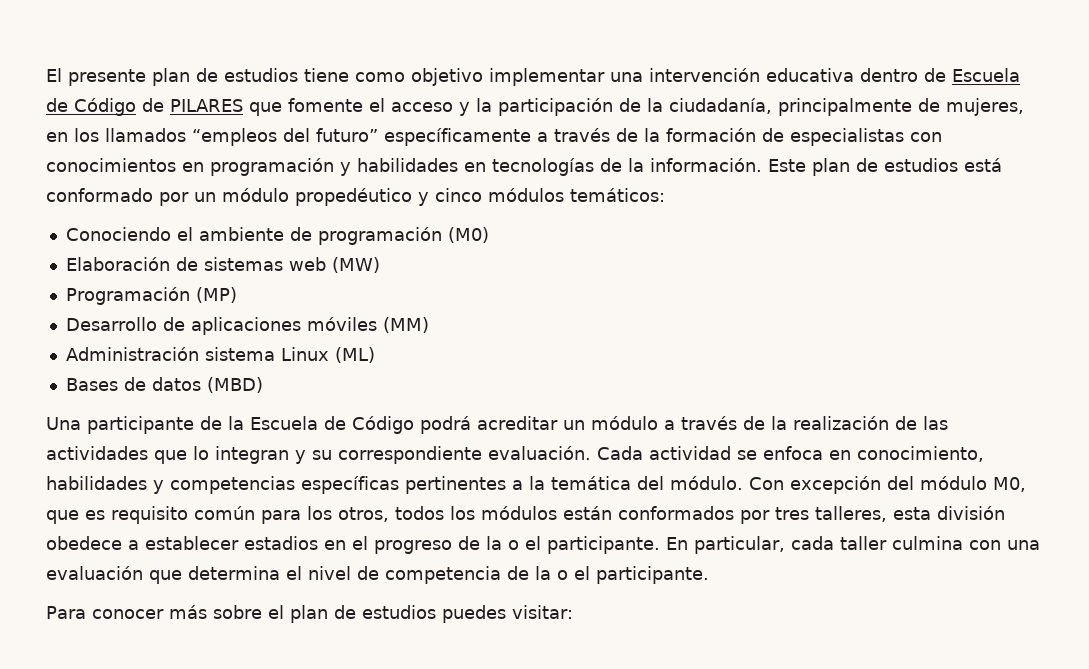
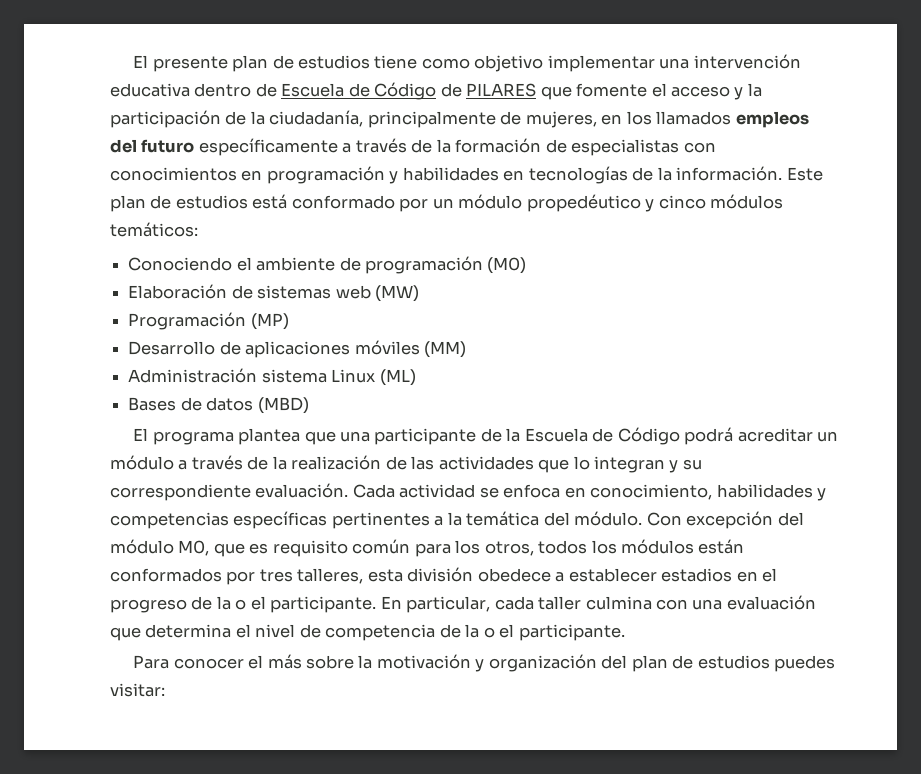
[192,128,378,146] “empleos del futuro” -> [735,111,809,128] [110,139,195,153] empleos del futuro
[46,417,81,430] Una -> [133,428,371,445] El programa plantea que una
(164, 614) none -> [248,655,264,669] el
[267,605,284,619] el -> [358,654,628,672] la motivación y organización del

